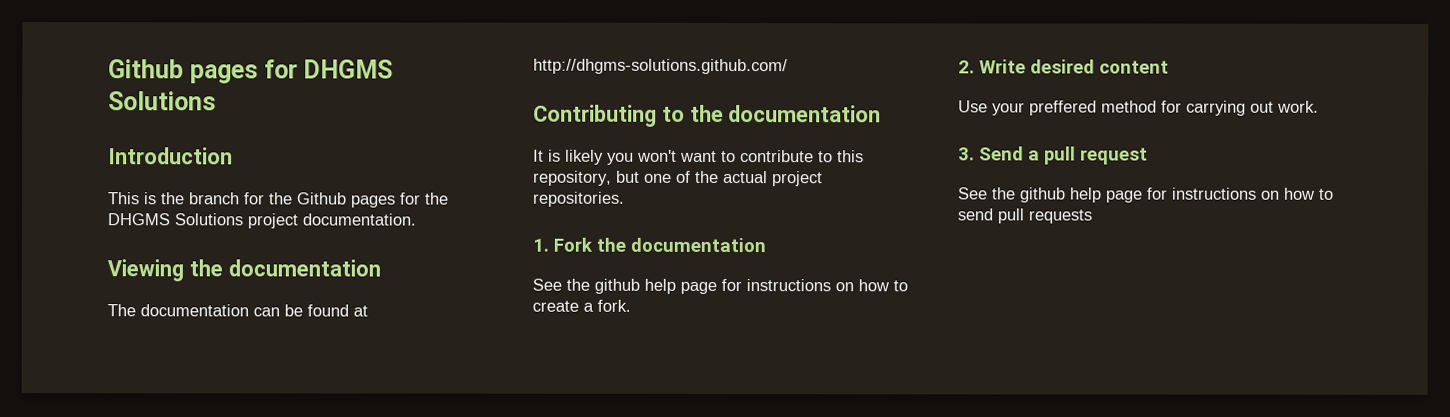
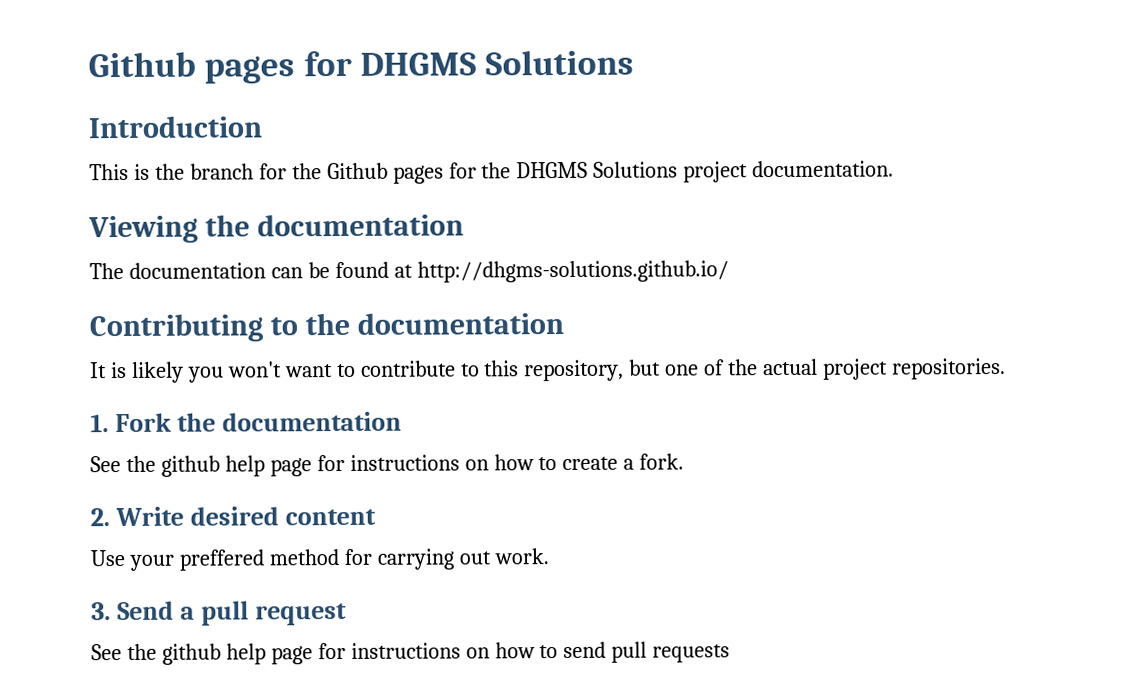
[533,58,788,75] http://dhgms-solutions.github.com/ -> [416,260,729,283] http://dhgms-solutions.github.io/

